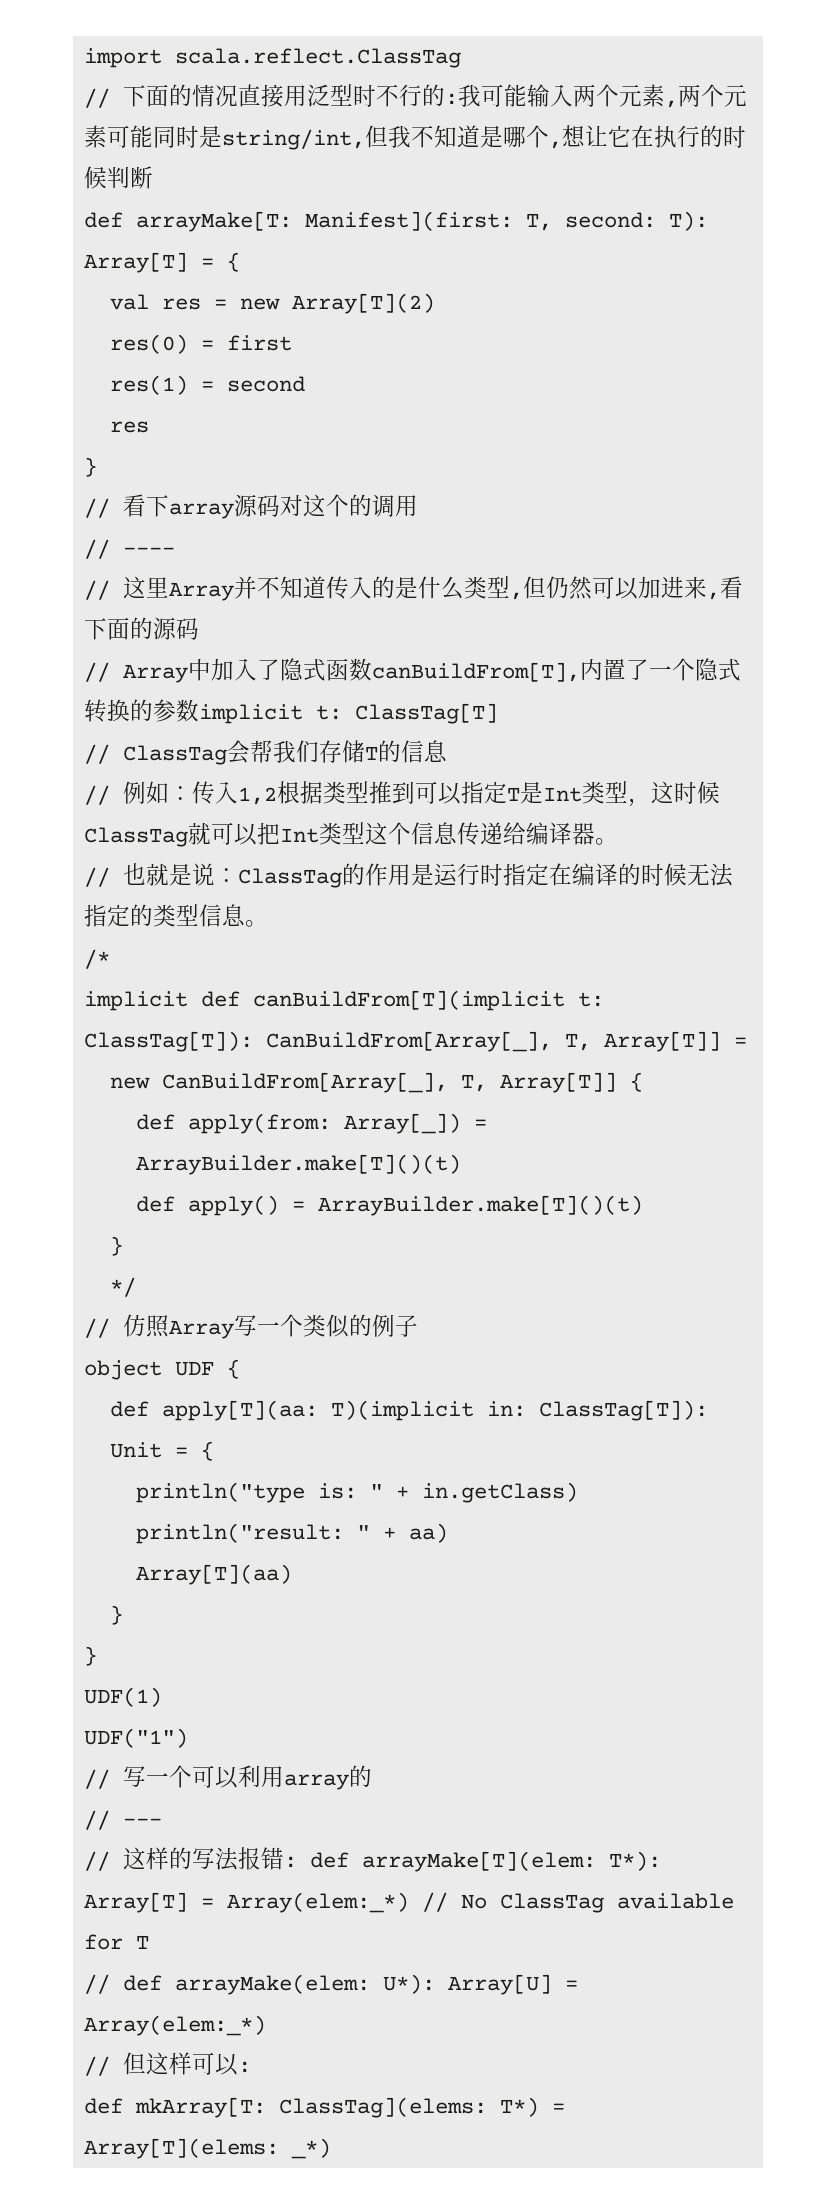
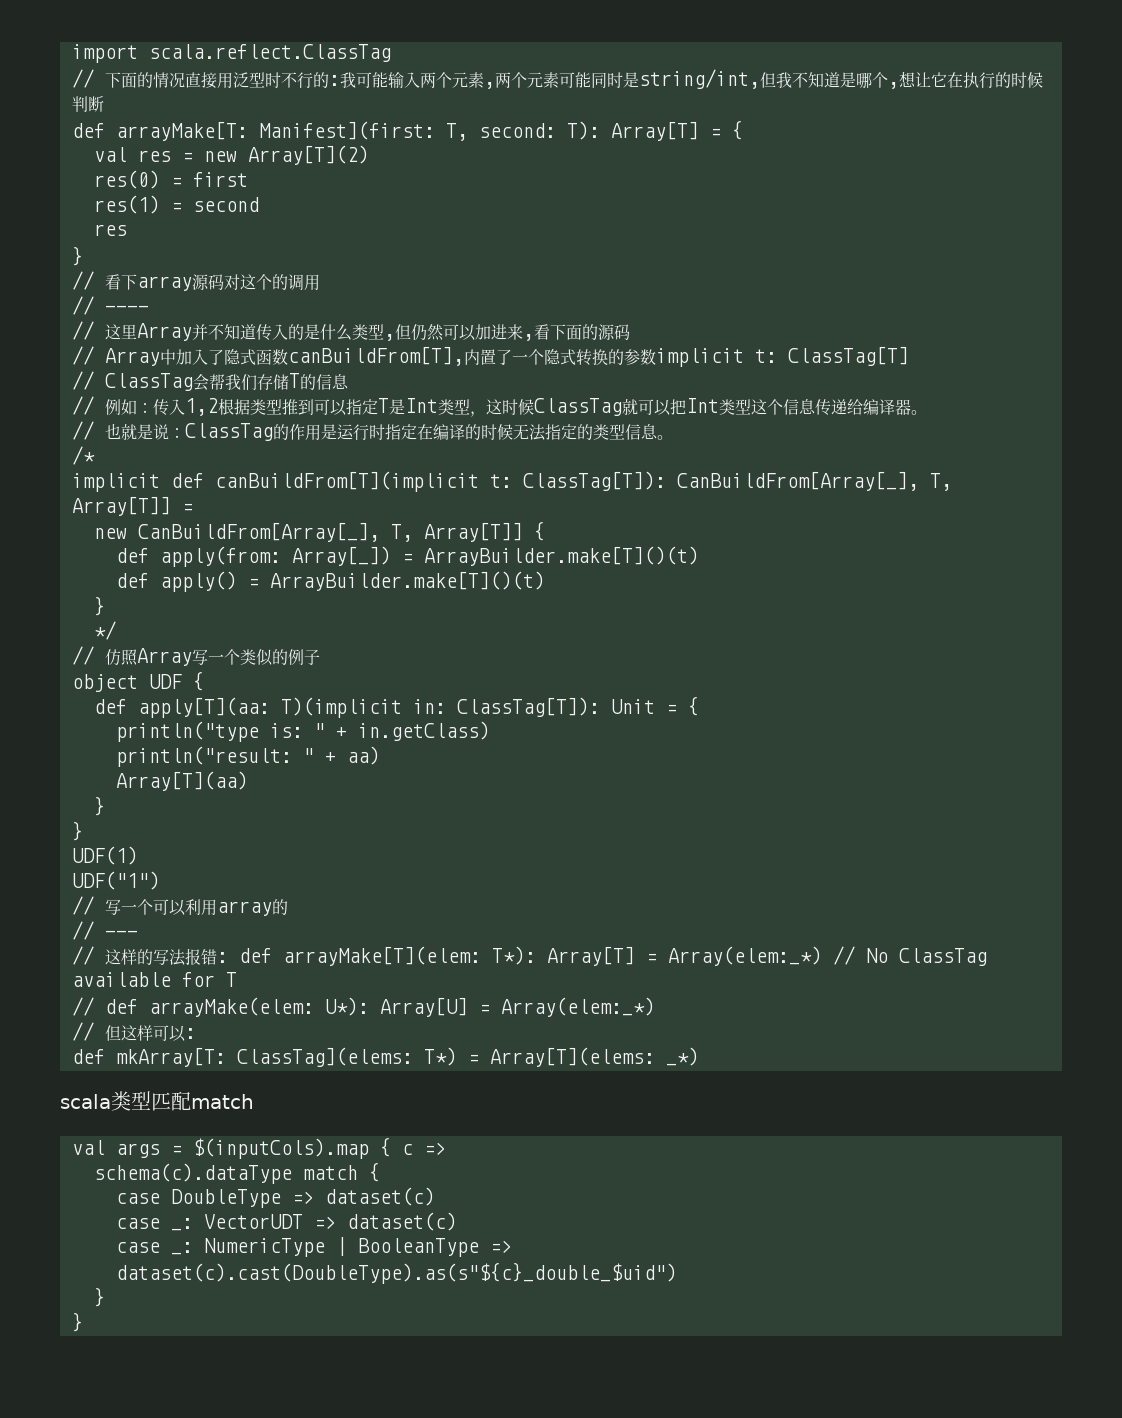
(331, 2148) none -> [60,1091,254,1111] [72,1137,446,1159] [94,1162,380,1184] [116,1187,435,1208] [116,1212,457,1231] [116,1237,512,1257] [116,1262,677,1284] [94,1287,105,1307] [72,1312,83,1332] // scala类型匹配match // val args = $(inputCols).map { c => // schema(c).dataType match { // case DoubleType => dataset(c) // case _: VectorUDT => dataset(c) // case _: NumericType | BooleanType => dataset(c).cast(DoubleType).as(s"${c}_double_$uid") // } // }

